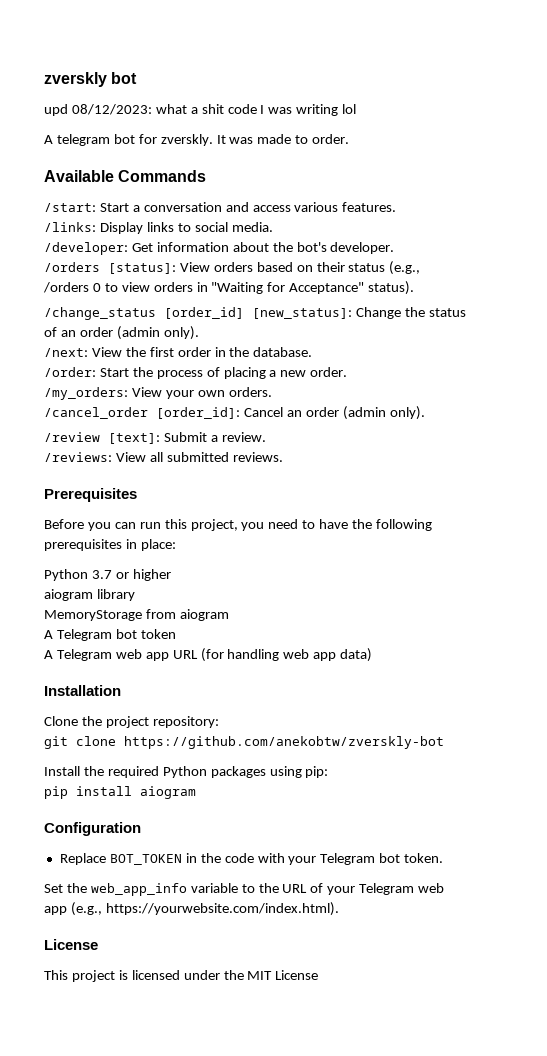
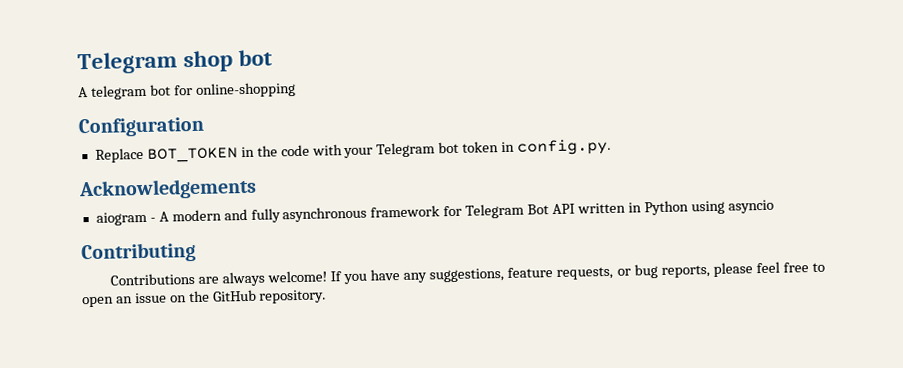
[44,72,107,87] zverskly -> [77,50,234,75] Telegram shop
[44,104,357,116] [44,134,350,146] [44,170,207,182] [44,202,397,212] [44,222,273,234] [44,242,395,255] [44,261,421,275] [43,281,415,295] [44,307,466,320] [44,326,199,340] [44,347,313,357] [44,367,348,379] [44,387,272,400] [44,406,425,420] [44,432,266,444] [44,452,283,462] [44,488,137,502] [44,519,433,531] [44,539,176,551] [44,569,171,581] [44,589,135,601] [44,609,229,621] [44,629,176,641] [44,648,373,662] [44,685,121,696] [44,716,219,728] [44,736,444,749] [44,766,329,778] [44,786,196,799] upd 08/12/2023: what a shit code I was writing lol // A telegram bot for zverskly. It was made to order. // Available Commands // /start: Start a conversation and access various features. // /links: Display links to social media. // /developer: Get information about the bot's developer. // /orders [status]: View orders based on their status (e.g., /orders 0 to view orders in "Waiting for Acceptance" status). // /change_status [order_id] [new_status]: Change the status of an order (admin only). // /next: View the first order in the database. // /order: Start the process of placing a new order. // /my_orders: View your own orders. // /cancel_order [order_id]: Cancel an order (admin only). // /review [text]: Submit a review. // /reviews: View all submitted reviews. // Prerequisites // Before you can run this project, you need to have the following prerequisites in place: // Python 3.7 or higher // aiogram library // MemoryStorage from aiogram // A Telegram bot token // A Telegram web app URL (for handling web app data) // Installation // Clone the project repository: // git clone https://github.com/anekobtw/zverskly-bot // Install the required Python packages using pip: // pip install aiogram -> [78,82,296,100] A telegram bot for online-shopping
[404,853,444,863] [44,883,445,896] [44,902,339,916] [44,939,98,950] [44,970,319,982] token. // Set the web_app_info variable to the URL of your Telegram web app (e.g., https://yourwebsite.com/index.html). // License // This project is licensed under the MIT License -> [462,138,612,156] [78,177,257,201] [95,199,774,226] [81,241,196,264] [109,261,825,287] [82,289,327,308] token in config.py. // Acknowledgements // aiogram - A modern and fully asynchronous framework for Telegram Bot API written in Python using asyncio // Contributing // Contributions are always welcome! If you have any suggestions, feature requests, or bug reports, please feel free to open an issue on the GitHub repository.

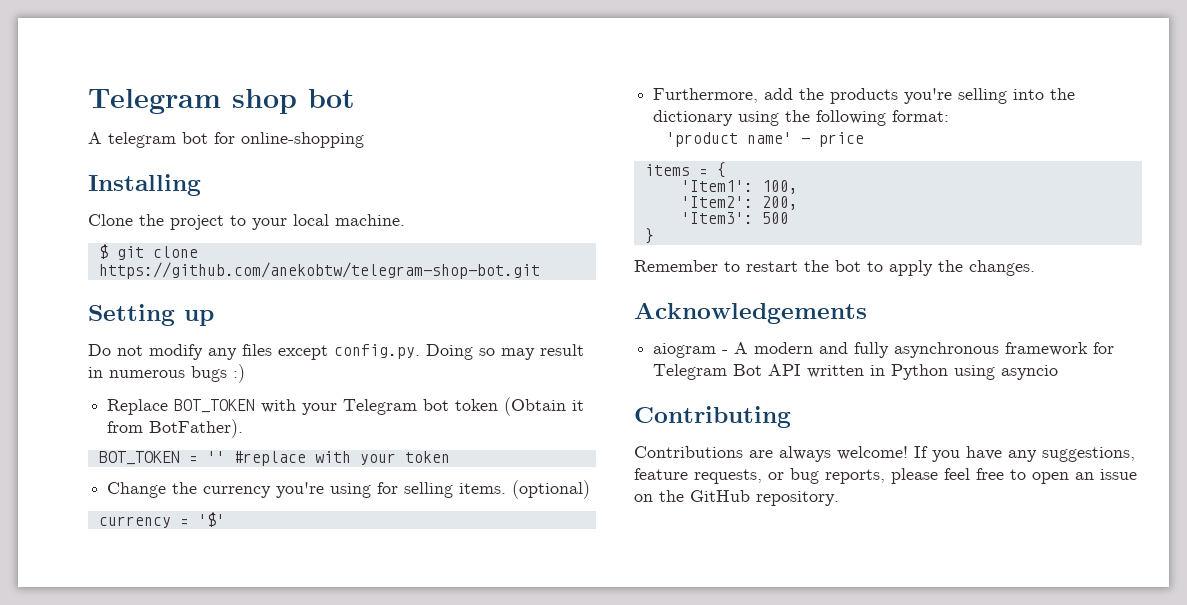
[78,116,205,138] Configuration -> [88,174,201,196] [88,214,405,230] [98,244,198,260] [98,262,540,279] [88,304,214,326] [88,344,584,360] [88,364,245,383] Installing // Clone the project to your local machine. // $ git clone https://github.com/anekobtw/telegram-shop-bot.git // Setting up // Do not modify any files except config.py. Doing so may result in numerous bugs :)
[240,144,310,158] in the code -> (256, 406) none
[501,138,612,156] in config.py. -> [504,397,585,416] [107,419,244,438] [98,451,450,466] [107,480,591,499] [98,512,225,528] [653,88,1076,104] [653,110,950,126] [665,132,864,147] [644,162,726,178] [680,180,798,194] [680,196,798,210] [680,212,789,224] [644,228,654,244] [634,260,1035,276] (Obtain it from BotFather). // BOT_TOKEN = '' #replace with your token // Change the currency you're using for selling items. (optional) // currency = '$' // Furthermore, add the products you're selling into the dictionary using the following format: // 'product name' - price // items = { // 'Item1': 100, // 'Item2': 200, // 'Item3': 500 // } // Remember to restart the bot to apply the changes.

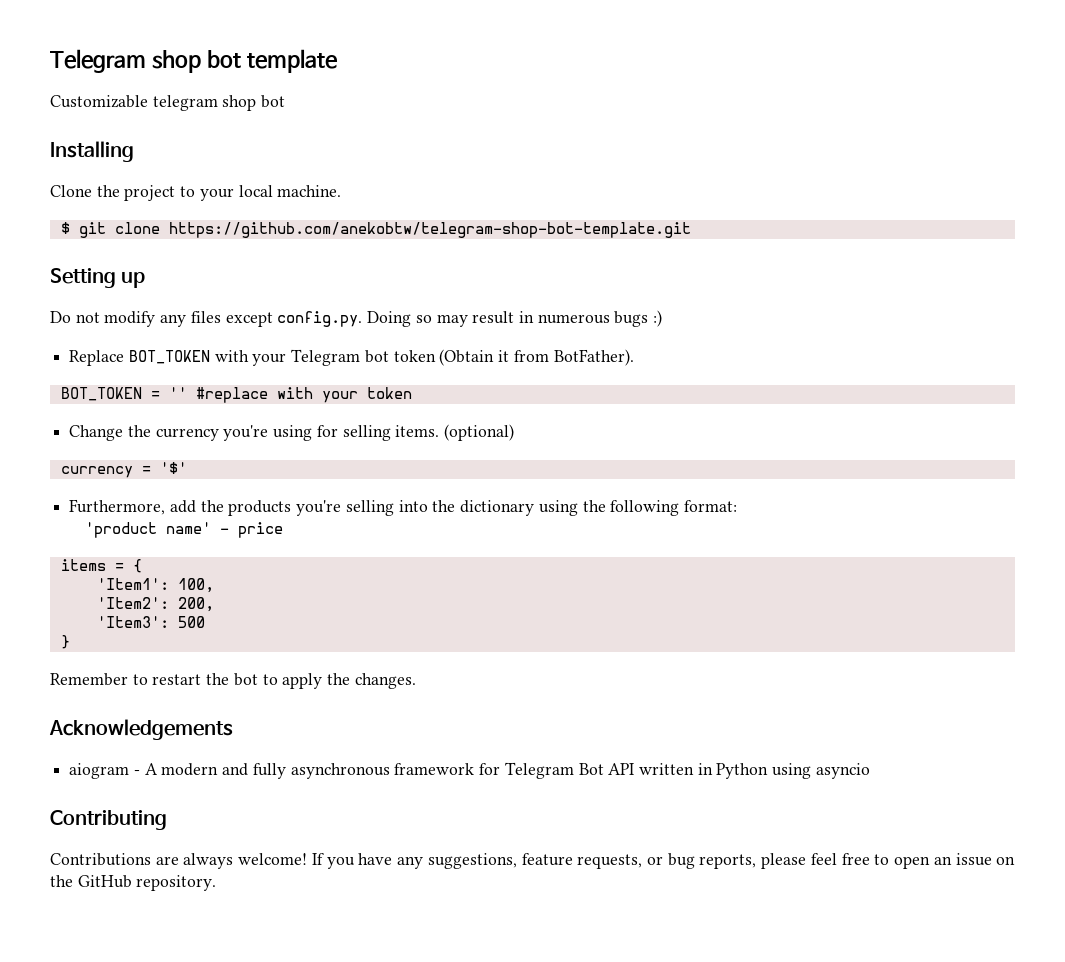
[88,132,364,148] // A telegram bot for online-shopping -> [246,49,338,73] [50,95,286,111] template // Customizable telegram shop bot
[98,262,540,279] https://github.com/anekobtw/telegram-shop-bot.git -> [168,222,691,238] https://github.com/anekobtw/telegram-shop-bot-template.git

